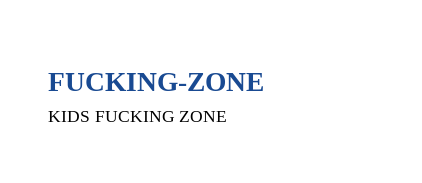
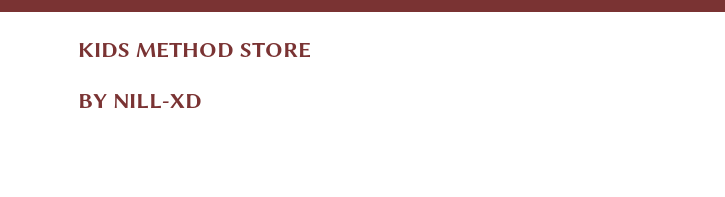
[48,73,264,91] [48,111,228,122] FUCKING-ZONE // KIDS FUCKING ZONE -> [78,42,311,58] [78,94,202,109] KIDS METHOD STORE // BY NILL-XD

